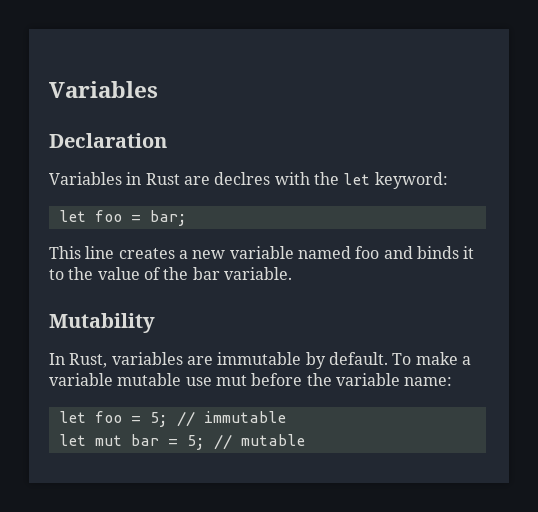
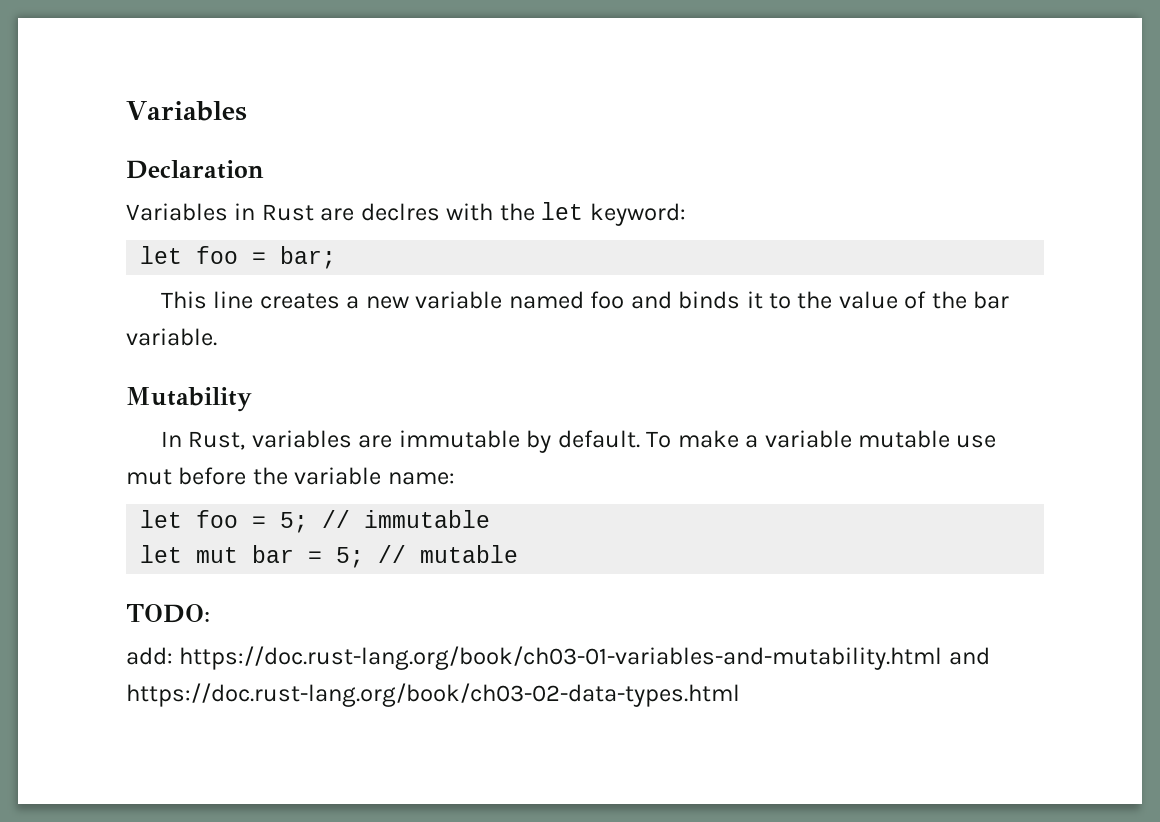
(305, 440) none -> [126,604,210,623] [126,646,990,670] [126,683,740,707] // TODO: // add: https://doc.rust-lang.org/book/ch03-01-variables-and-mutability.html and https://doc.rust-lang.org/book/ch03-02-data-types.html

